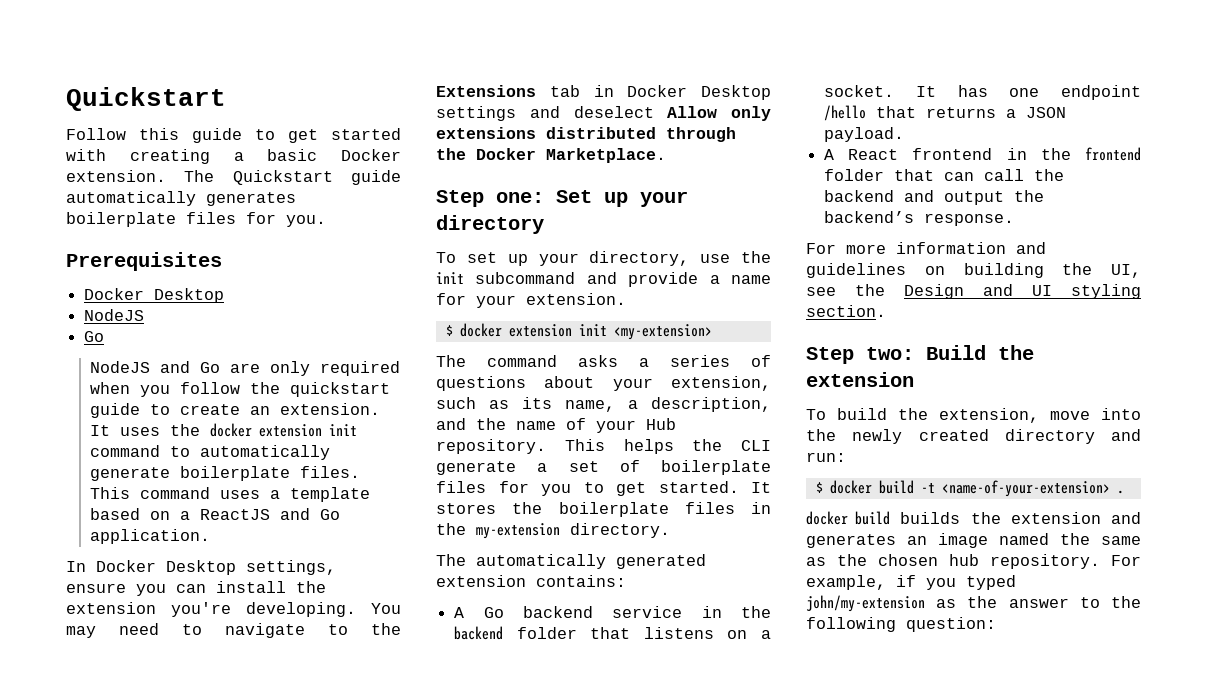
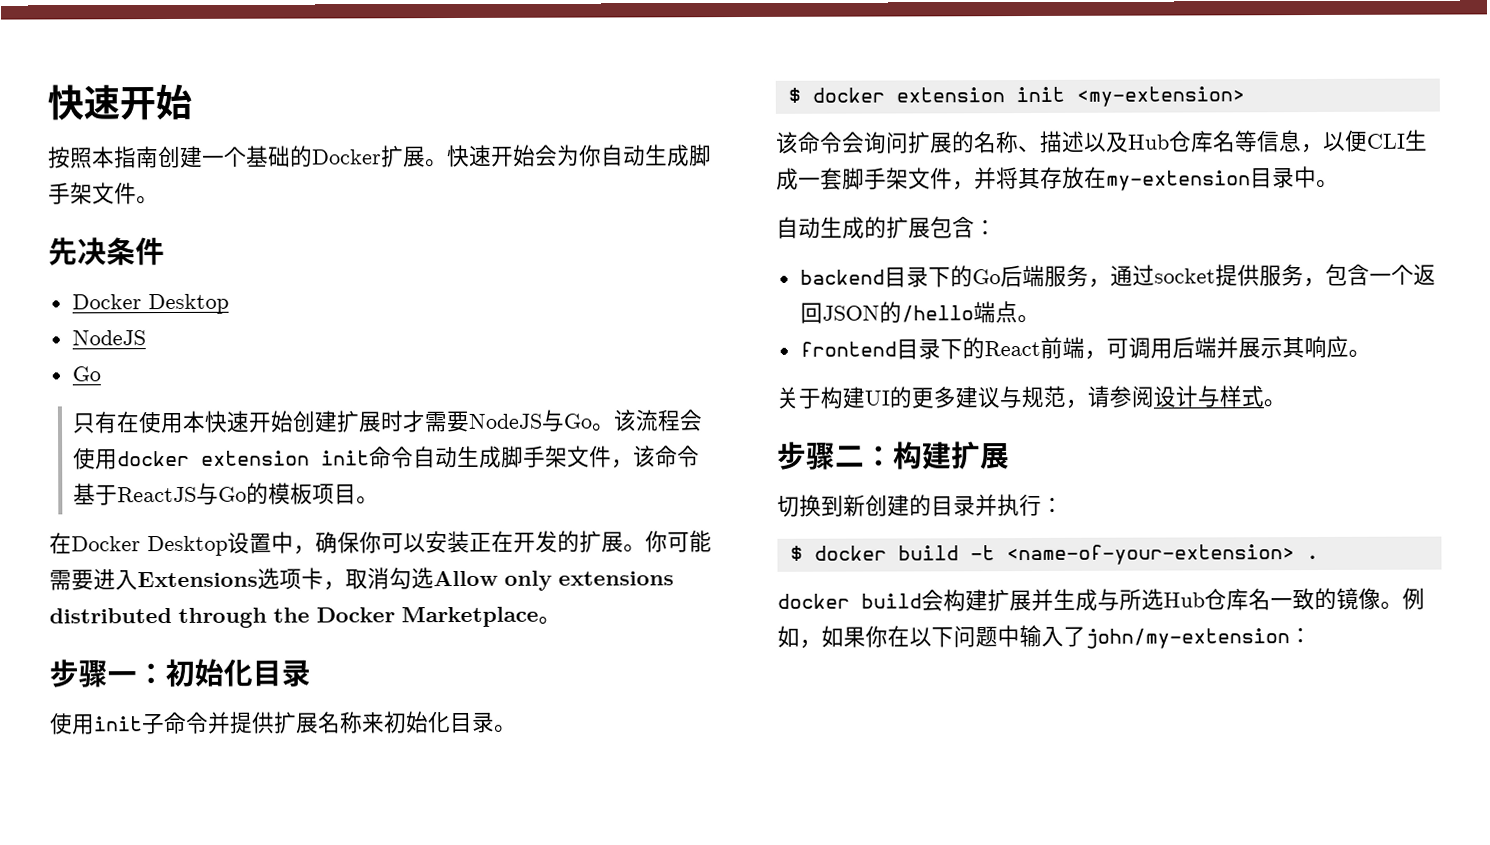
[66,87,226,111] [66,128,401,143] [66,149,401,164] [66,170,401,185] [66,191,296,206] [66,212,326,227] [66,252,222,271] [84,288,225,303] [84,309,145,321] [84,331,105,342] [90,361,401,376] [90,382,391,397] [90,403,381,418] [90,423,358,437] [90,445,331,460] [90,466,361,481] [90,487,371,502] [90,508,341,520] [90,529,211,544] [66,560,336,575] [66,581,326,596] [66,602,401,617] [66,623,401,638] [436,85,771,100] [436,106,654,121] Quickstart // Follow this guide to get started with creating a basic Docker extension. The Quickstart guide automatically generates boilerplate files for you. // Prerequisites // Docker Desktop // NodeJS // Go // NodeJS and Go are only required when you follow the quickstart guide to create an extension. It uses the docker extension init command to automatically generate boilerplate files. This command uses a template based on a ReactJS and Go application. // In Docker Desktop settings, ensure you can install the extension you're developing. You may need to navigate to the Extensions tab in Docker Desktop settings and deselect -> [47,83,192,121] [48,144,712,169] [48,182,159,205] [48,237,165,266] [71,293,229,315] [71,330,146,346] [71,366,101,382] [72,409,704,434] [73,445,701,470] [73,482,380,506] [49,530,712,557] [49,567,434,591] 快速开始 // 按照本指南创建一个基础的Docker扩展。快速开始会为你自动生成脚手架文件。 // 先决条件 // Docker Desktop // NodeJS // Go // 只有在使用本快速开始创建扩展时才需要NodeJS与Go。该流程会使用docker extension init命令自动生成脚手架文件，该命令基于ReactJS与Go的模板项目。 // 在Docker Desktop设置中，确保你可以安装正在开发的扩展。你可能需要进入Extensions选项卡，取消勾选
[546,148,666,163] [436,190,688,207] [436,215,544,234] [436,251,771,266] [436,272,771,287] [436,293,626,308] Marketplace. // Step one: Set up your directory // To set up your directory, use the init subcommand and provide a name for your extension. -> [401,606,561,628] [49,658,311,688] [50,711,517,735] Marketplace。 // 步骤一：初始化目录 // 使用init子命令并提供扩展名称来初始化目录。
[436,355,771,367] [436,376,771,391] [436,397,771,412] [436,418,676,433] [436,439,771,454] [436,460,771,475] [436,481,771,496] [436,502,771,517] [436,523,670,539] [436,554,706,569] [436,575,626,587] [454,606,771,618] [454,626,771,640] [824,85,1141,100] [824,105,1067,121] [824,127,905,142] [824,147,1141,161] [824,169,1065,181] [824,190,1045,205] [824,211,1015,226] [806,242,1046,254] [806,263,1141,278] [806,284,1141,299] [806,305,886,317] [806,345,1034,364] [806,372,914,387] [806,408,1141,423] [806,429,1141,444] [806,452,846,462] The command asks a series of questions about your extension, such as its name, a description, and the name of your Hub repository. This helps the CLI generate a set of boilerplate files for you to get started. It stores the boilerplate files in the my-extension directory. // The automatically generated extension contains: // A Go backend service in the backend folder that listens on a socket. It has one endpoint /hello that returns a JSON payload. // A React frontend in the frontend folder that can call the backend and output the backend’s response. // For more information and guidelines on building the UI, see the Design and UI styling section. // Step two: Build the extension // To build the extension, move into the newly created directory and run: -> [775,129,1428,154] [776,166,1339,191] [776,216,997,239] [799,263,1436,288] [799,301,1040,324] [799,335,1371,360] [776,385,1286,409] [777,441,1010,470] [777,493,1064,517] 该命令会询问扩展的名称、描述以及Hub仓库名等信息，以便CLI生成一套脚手架文件，并将其存放在my-extension目录中。 // 自动生成的扩展包含： // backend目录下的Go后端服务，通过socket提供服务，包含一个返回JSON的/hello端点。 // frontend目录下的React前端，可调用后端并展示其响应。 // 关于构建UI的更多建议与规范，请参阅设计与样式。 // 步骤二：构建扩展 // 切换到新创建的目录并执行：
[900,512,1141,524] [806,533,1141,548] [806,554,1141,569] [806,575,1016,590] [806,595,1141,612] [806,617,996,632] builds the extension and generates an image named the same as the chosen hub repository. For example, if you typed john/my-extension as the answer to the following question: -> [921,587,1425,612] [777,624,1312,649] 会构建扩展并生成与所选Hub仓库名一致的镜像。例如，如果你在以下问题中输入了john/my-extension：

